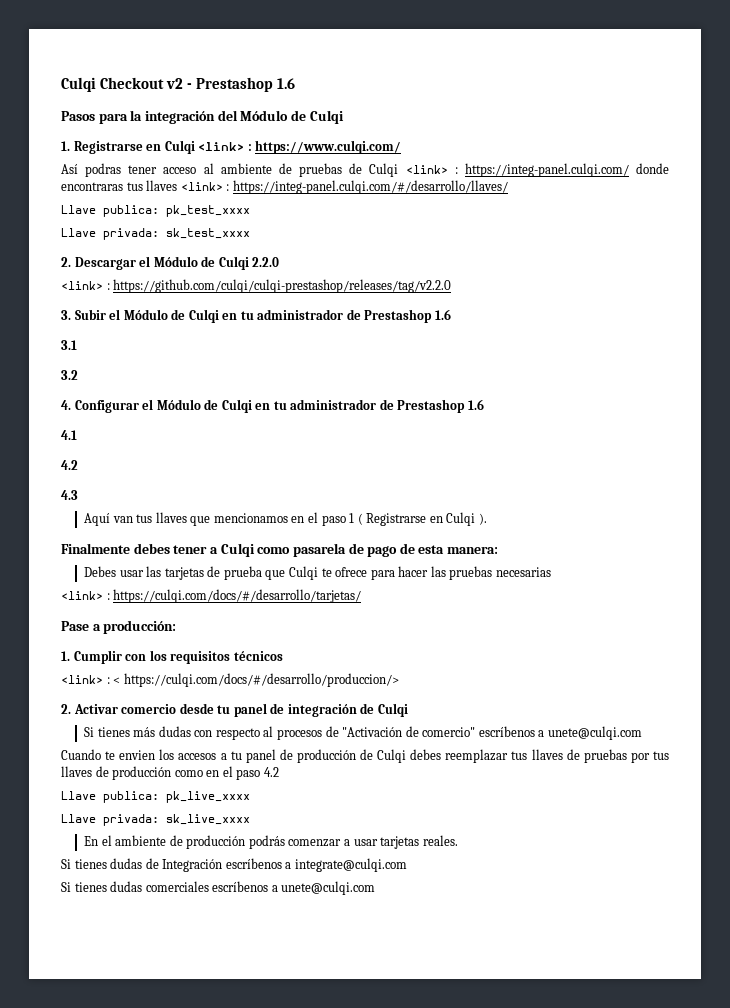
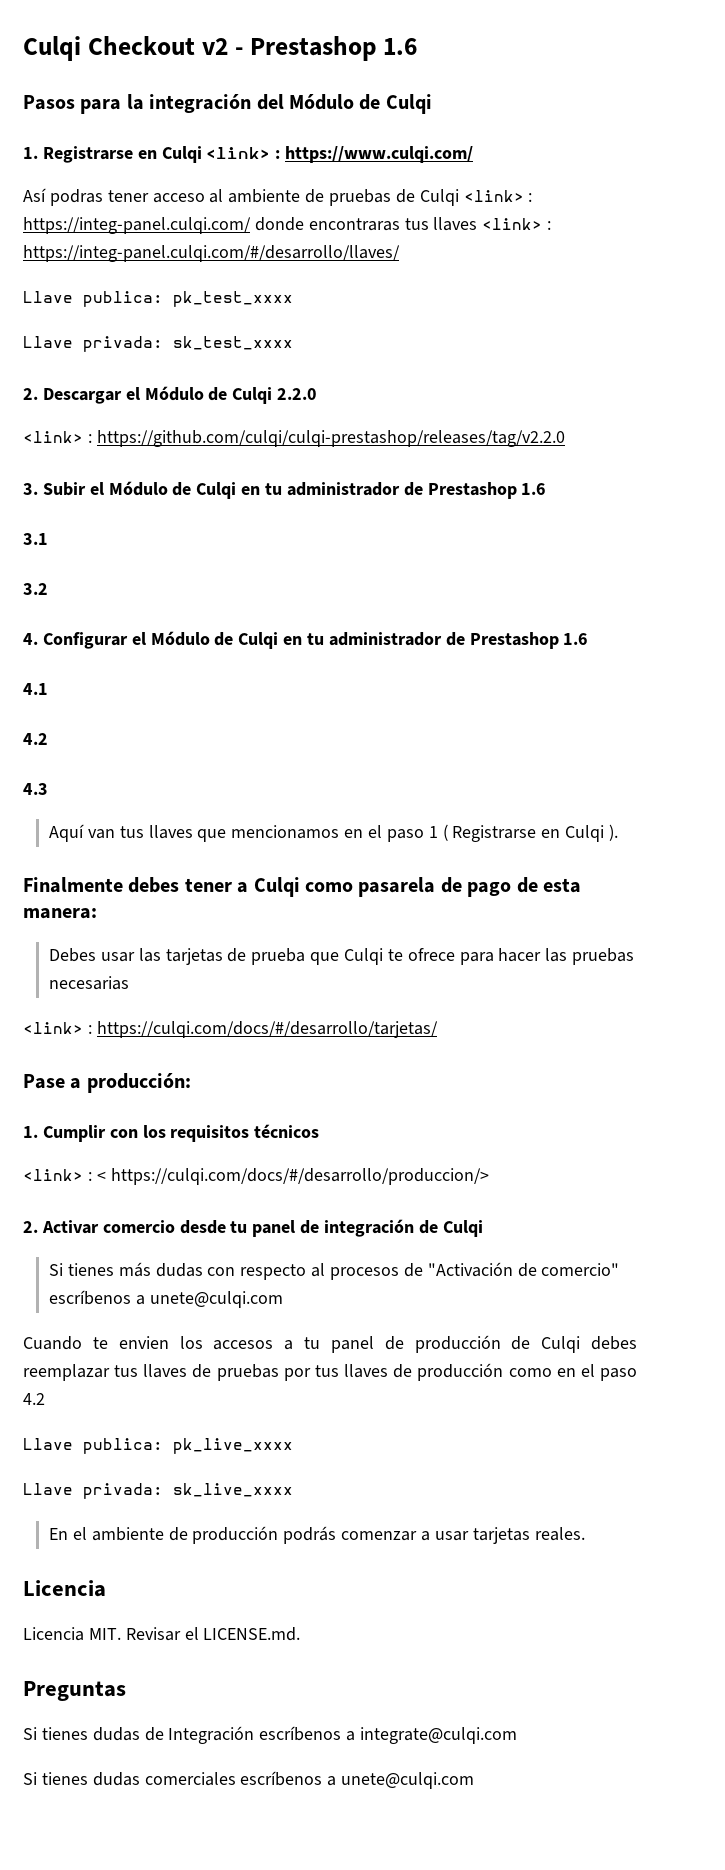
(458, 840) none -> [23,1580,106,1597] [23,1627,301,1641] [23,1681,126,1701] // Licencia // Licencia MIT. Revisar el LICENSE.md. // Preguntas

